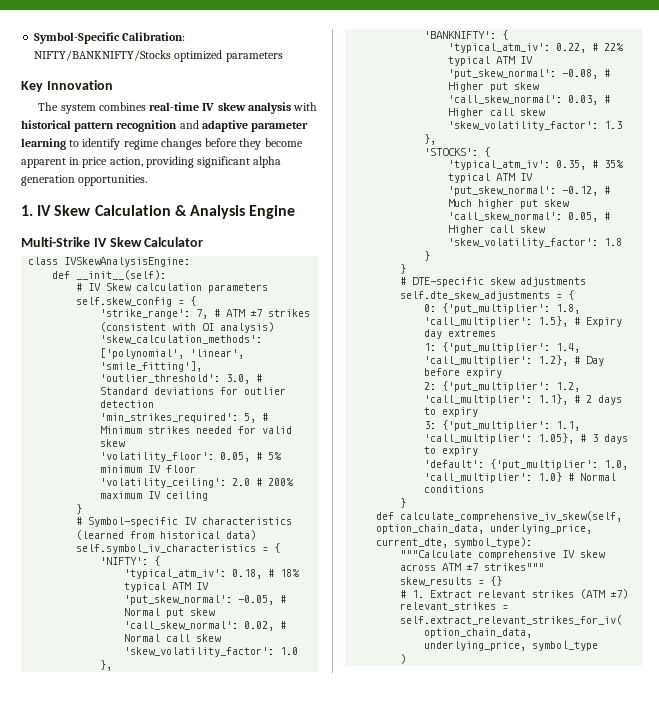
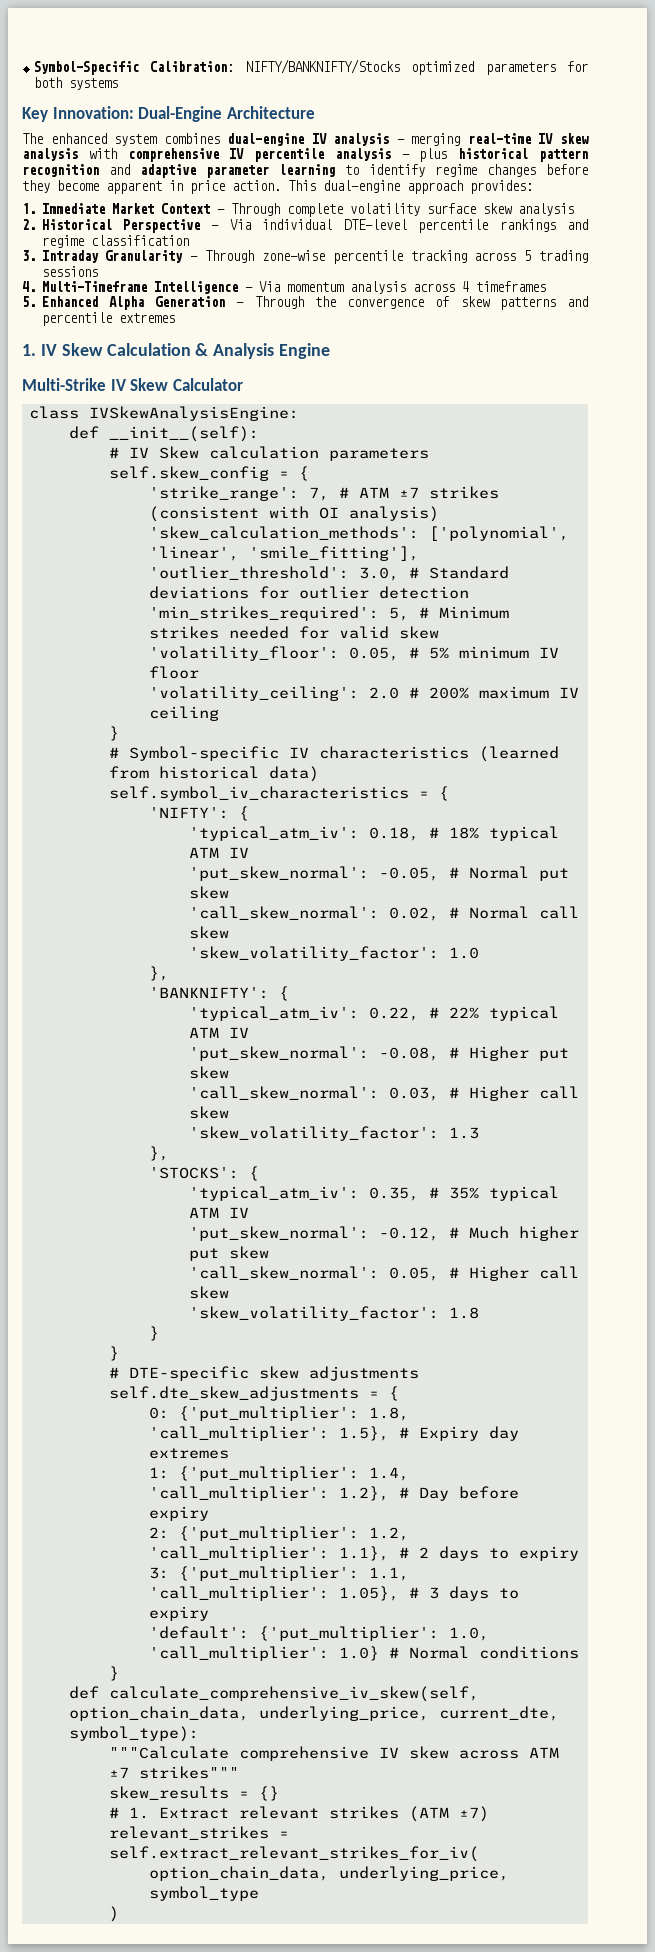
[21,80,113,92] // Key Innovation -> [567,61,588,72] [34,77,119,90] [22,106,315,122] for both systems // Key Innovation: Dual-Engine Architecture
(59, 106) none -> [50,133,107,144] enhanced
(146, 106) none -> [227,133,461,146] dual-engine IV analysis - merging
(318, 106) none -> [127,148,448,162] comprehensive IV percentile analysis - plus
[109,156,282,168] [21,175,148,186] action, providing significant alpha generation opportunities. -> [232,180,533,194] [22,203,574,217] [22,219,588,233] [41,235,189,248] [22,250,588,264] [41,266,98,277] [22,281,546,294] [22,296,588,310] [41,312,175,326] action. This dual-engine approach provides: // 1. Immediate Market Context - Through complete volatility surface skew analysis // 2. Historical Perspective - Via individual DTE-level percentile rankings and regime classification // 3. Intraday Granularity - Through zone-wise percentile tracking across 5 trading sessions // 4. Multi-Timeframe Intelligence - Via momentum analysis across 4 timeframes // 5. Enhanced Alpha Generation - Through the convergence of skew patterns and percentile extremes

